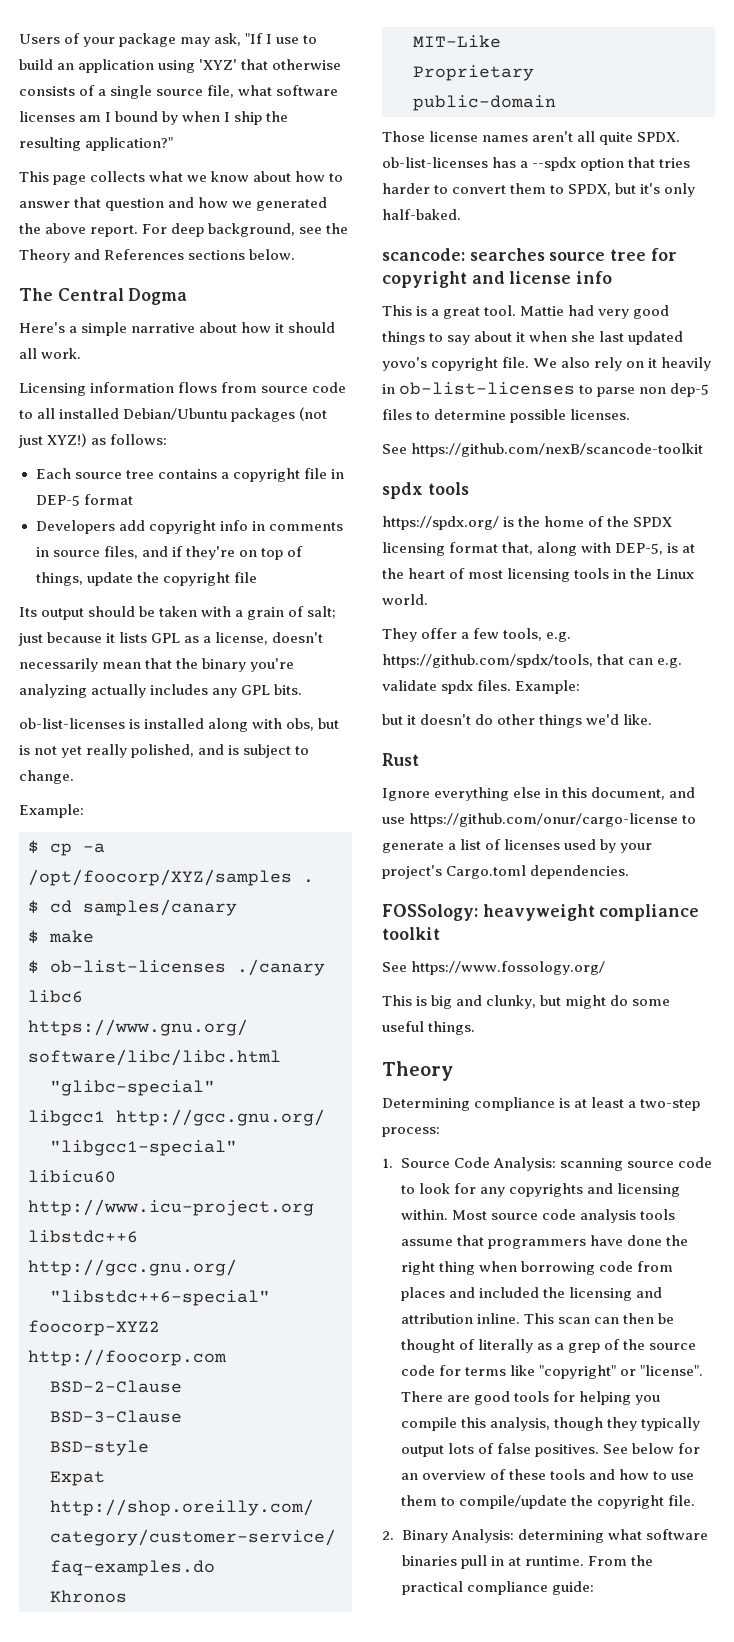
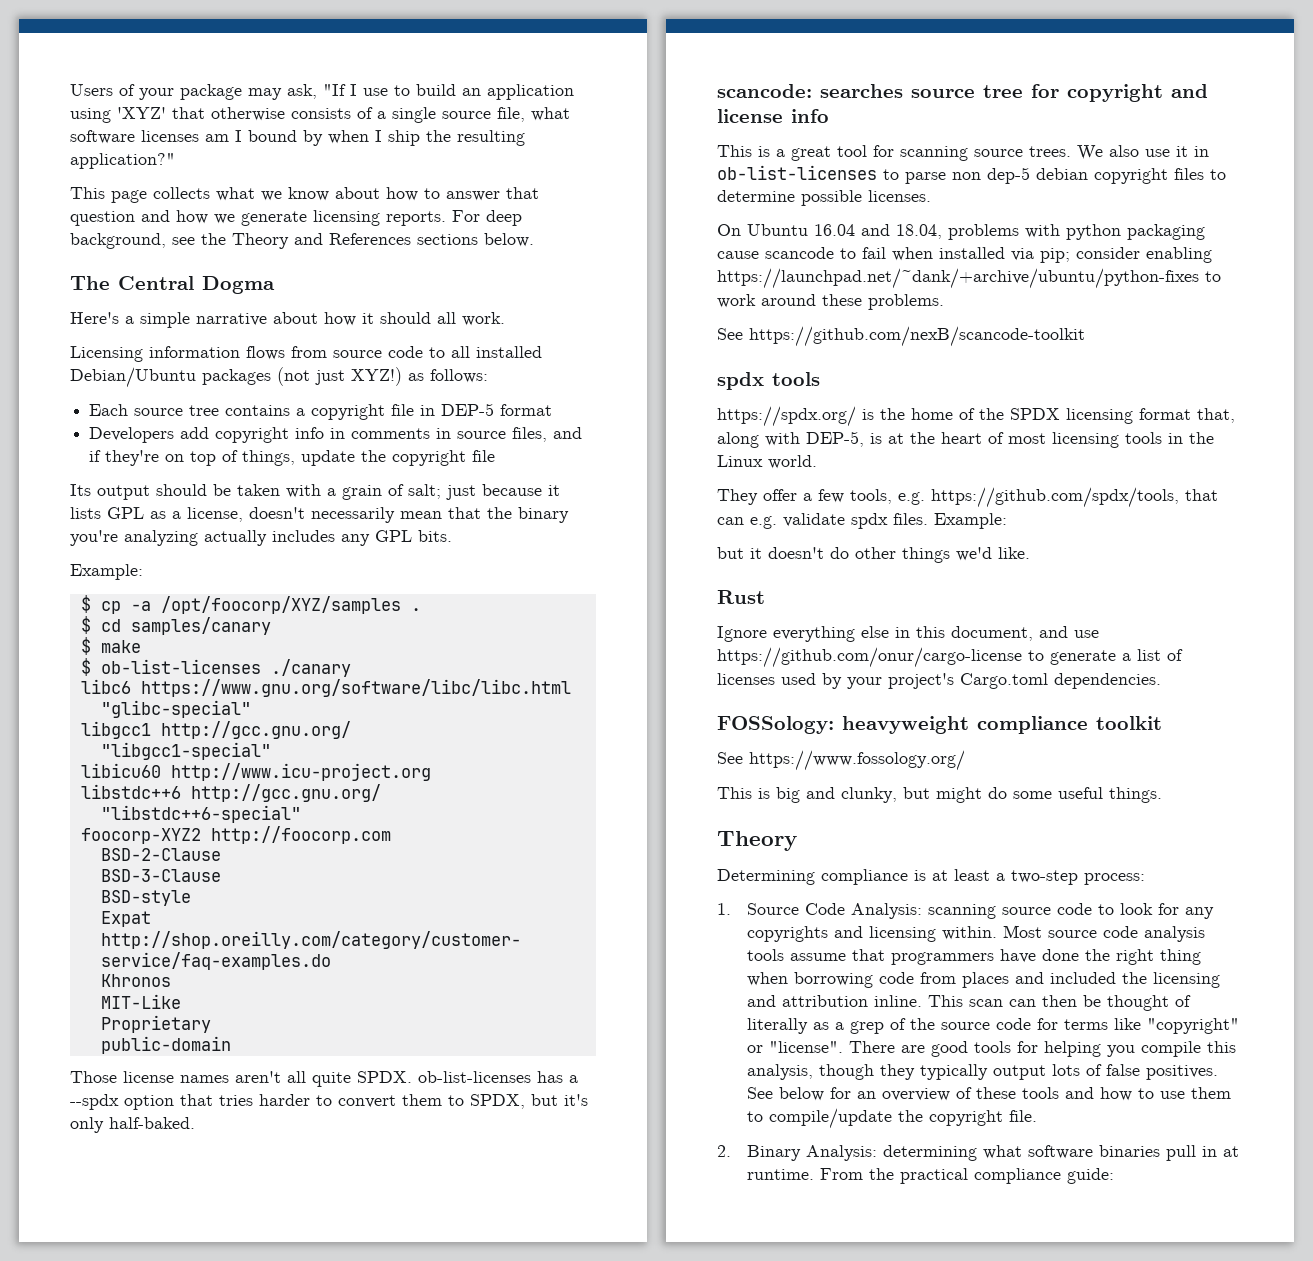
[256,197,328,211] [19,223,139,237] generated the above report. -> [241,210,446,226] generate licensing reports.
[19,718,340,732] [19,744,310,758] [19,770,74,784] // ob-list-licenses is installed along with obs, but is not yet really polished, and is subject to change. -> (452, 536) none
[484,305,670,319] [382,331,684,345] [382,357,712,371] tool. Mattie had very good things to say about it when she last updated yovo's copyright file. We also rely on it heavily -> [837,145,1188,161] tool for scanning source trees. We also use it
(710, 390) none -> [1036,168,1168,184] debian copyright
(631, 414) none -> [717,224,1205,240] [717,247,1212,263] [717,268,1221,289] [717,294,944,310] // On Ubuntu 16.04 and 18.04, problems with python packaging cause scancode to fail when installed via pip; consider enabling https://launchpad.net/~dank/+archive/ubuntu/python-fixes to work around these problems.

